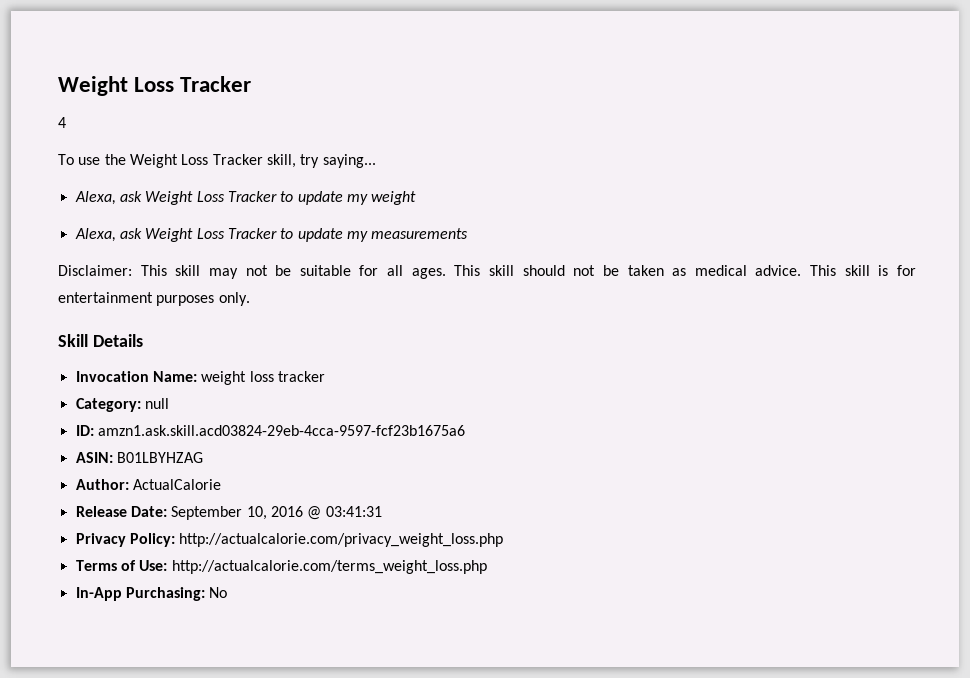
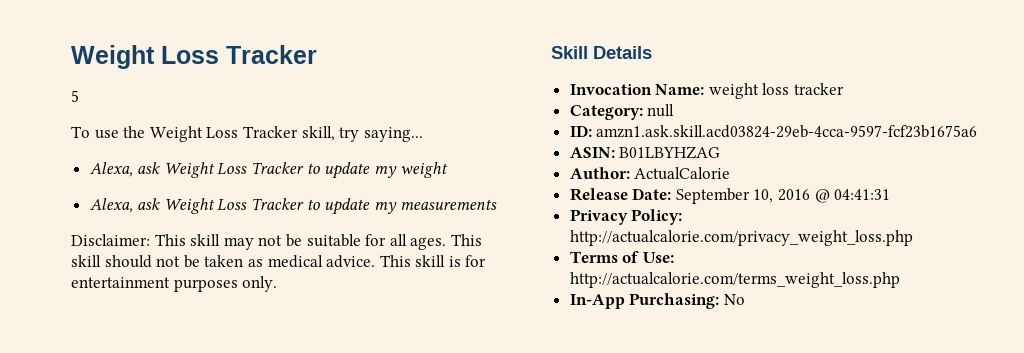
[58,117,66,128] 4 -> [71,90,79,102] 5
[325,506,382,517] 03:41:31 -> [834,189,891,200] 04:41:31

